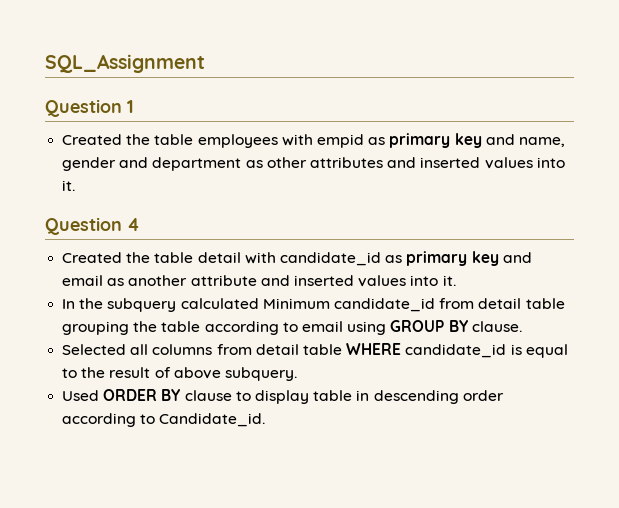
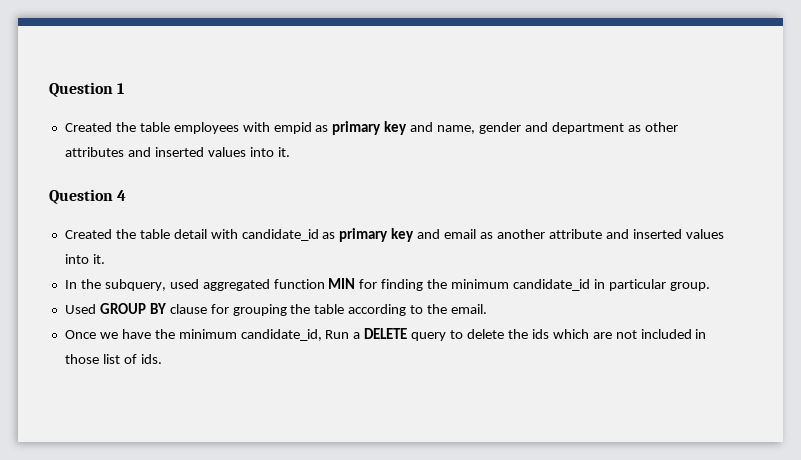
[45,54,205,73] SQL_Assignment // -> (49, 89) none
[107,298,565,312] subquery calculated Minimum candidate_id from detail table -> [104,278,710,291] [64,303,229,314] subquery, used aggregated function MIN for finding the minimum candidate_id in particular group. // Used GROUP BY clause for
[301,320,522,335] [62,343,568,358] [62,367,297,381] [62,389,504,404] [62,413,266,427] email using GROUP BY clause. // Selected all columns from detail table WHERE candidate_id is equal to the result of above subquery. // Used ORDER BY clause to display table in descending order according to Candidate_id. -> [427,304,488,314] [64,328,707,341] [64,354,162,364] the email. // Once we have the minimum candidate_id, Run a DELETE query to delete the ids which are not included in those list of ids.

